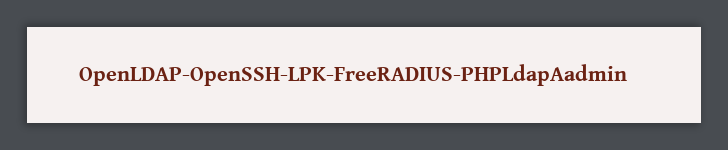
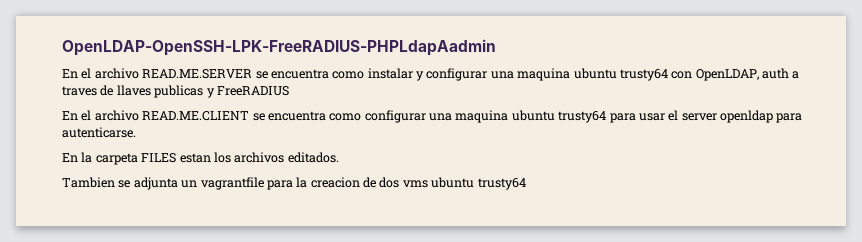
(627, 75) none -> [62,68,800,81] [62,85,289,98] [62,110,803,123] [62,127,136,138] [62,152,339,165] [62,177,526,190] // En el archivo READ.ME.SERVER se encuentra como instalar y configurar una maquina ubuntu trusty64 con OpenLDAP, auth a traves de llaves publicas y FreeRADIUS // En el archivo READ.ME.CLIENT se encuentra como configurar una maquina ubuntu trusty64 para usar el server openldap para autenticarse. // En la carpeta FILES estan los archivos editados. // Tambien se adjunta un vagrantfile para la creacion de dos vms ubuntu trusty64

